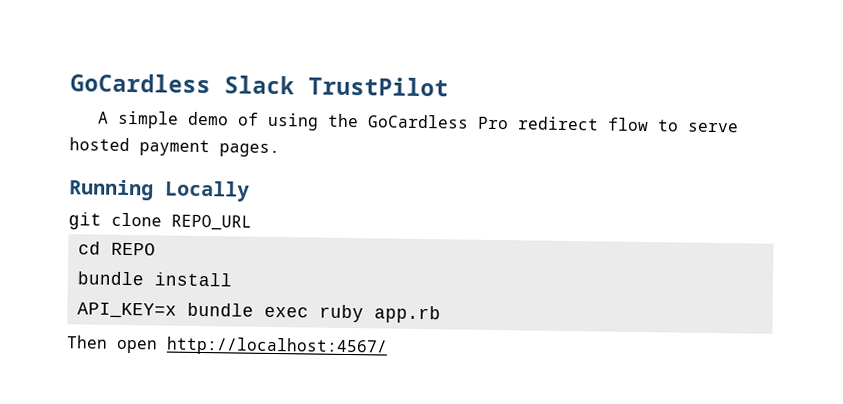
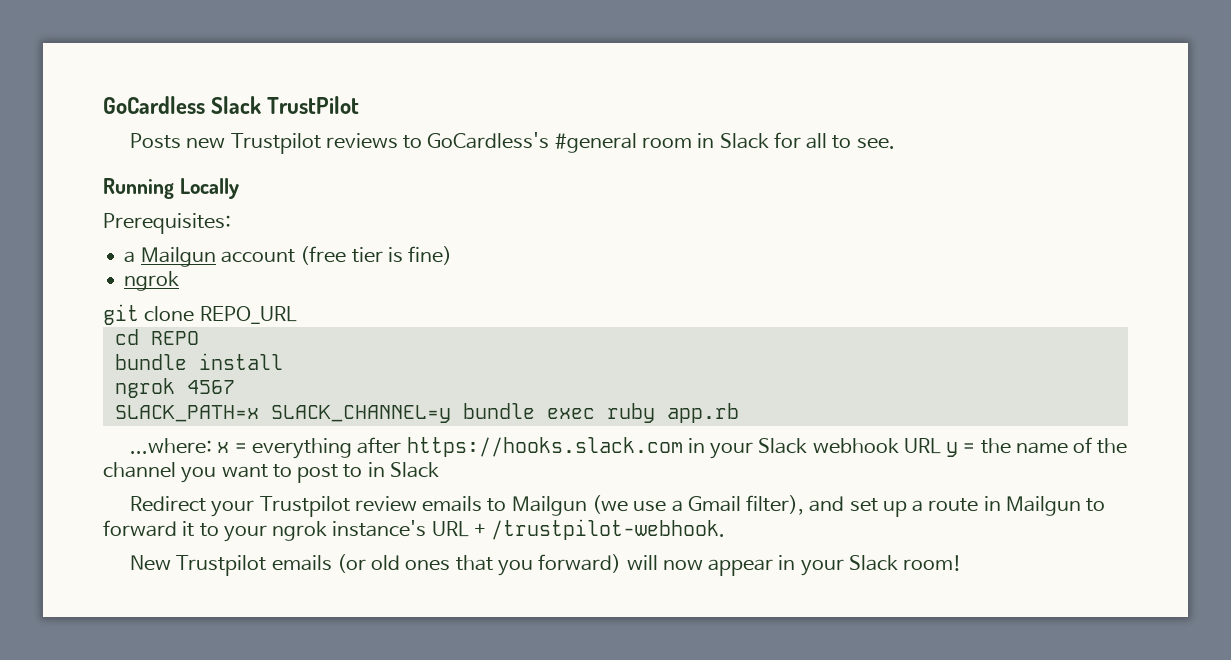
[98,110,740,133] [69,137,280,158] [69,179,250,202] A simple demo of using the GoCardless Pro redirect flow to serve hosted payment pages. // Running Locally -> [130,132,895,154] [103,178,239,199] [103,213,231,234] [124,246,453,267] [124,271,180,291] Posts new Trustpilot reviews to GoCardless's #general room in Slack for all to see. // Running Locally // Prerequisites: // a Mailgun account (free tier is fine) // ngrok
[76,302,177,319] API_KEY=x -> [114,378,235,398] [114,405,451,423] ngrok 4567 // SLACK_PATH=x SLACK_CHANNEL=y
[66,335,388,357] Then open http://localhost:4567/ -> [130,437,1128,459] [103,462,439,483] [130,495,1106,517] [103,519,726,542] [130,554,963,576] ...where: x = everything after https://hooks.slack.com in your Slack webhook URL y = the name of the channel you want to post to in Slack // Redirect your Trustpilot review emails to Mailgun (we use a Gmail filter), and set up a route in Mailgun to forward it to your ngrok instance's URL + /trustpilot-webhook. // New Trustpilot emails (or old ones that you forward) will now appear in your Slack room!

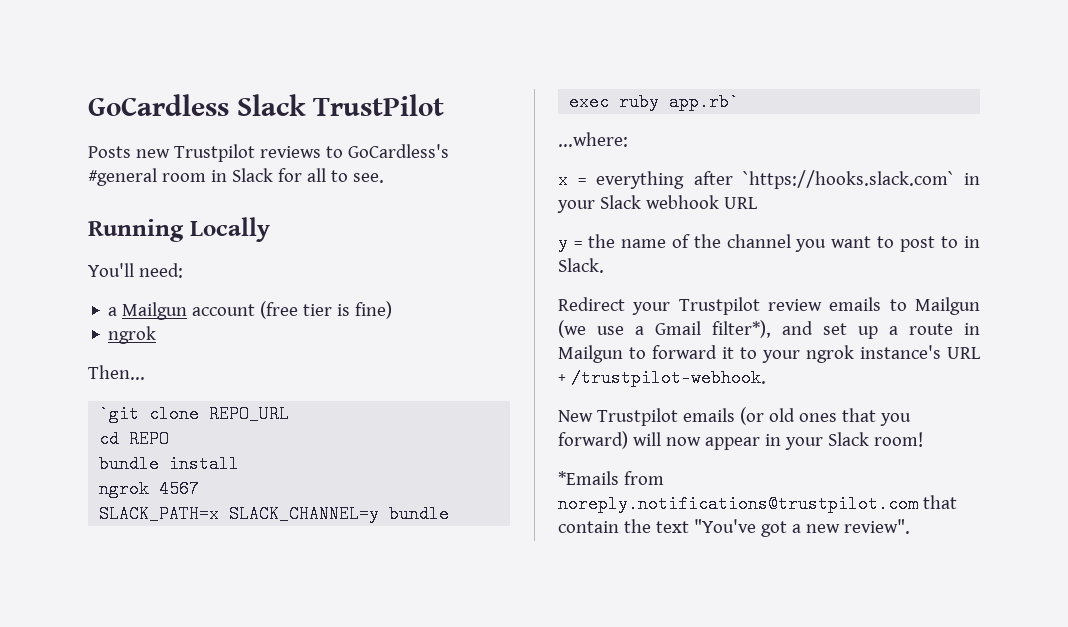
[103,213,231,234] Prerequisites: -> [88,263,183,278] You'll need:
[103,304,139,325] git -> [88,365,145,380] [99,405,140,423] Then... // `git
[666,403,739,423] app.rb -> [669,93,740,111] app.rb`
(213, 446) none -> (628, 139) //
[406,437,683,457] https://hooks.slack.com -> [742,170,954,189] `https://hooks.slack.com`
(941, 446) none -> (757, 203) //
[389,462,439,478] Slack -> [558,258,604,273] Slack.
[746,495,805,515] filter), -> [712,320,771,338] filter*),
(963, 563) none -> [558,471,664,485] [558,495,957,513] [558,519,910,537] // *Emails from noreply.notifications@trustpilot.com that contain the text "You've got a new review".

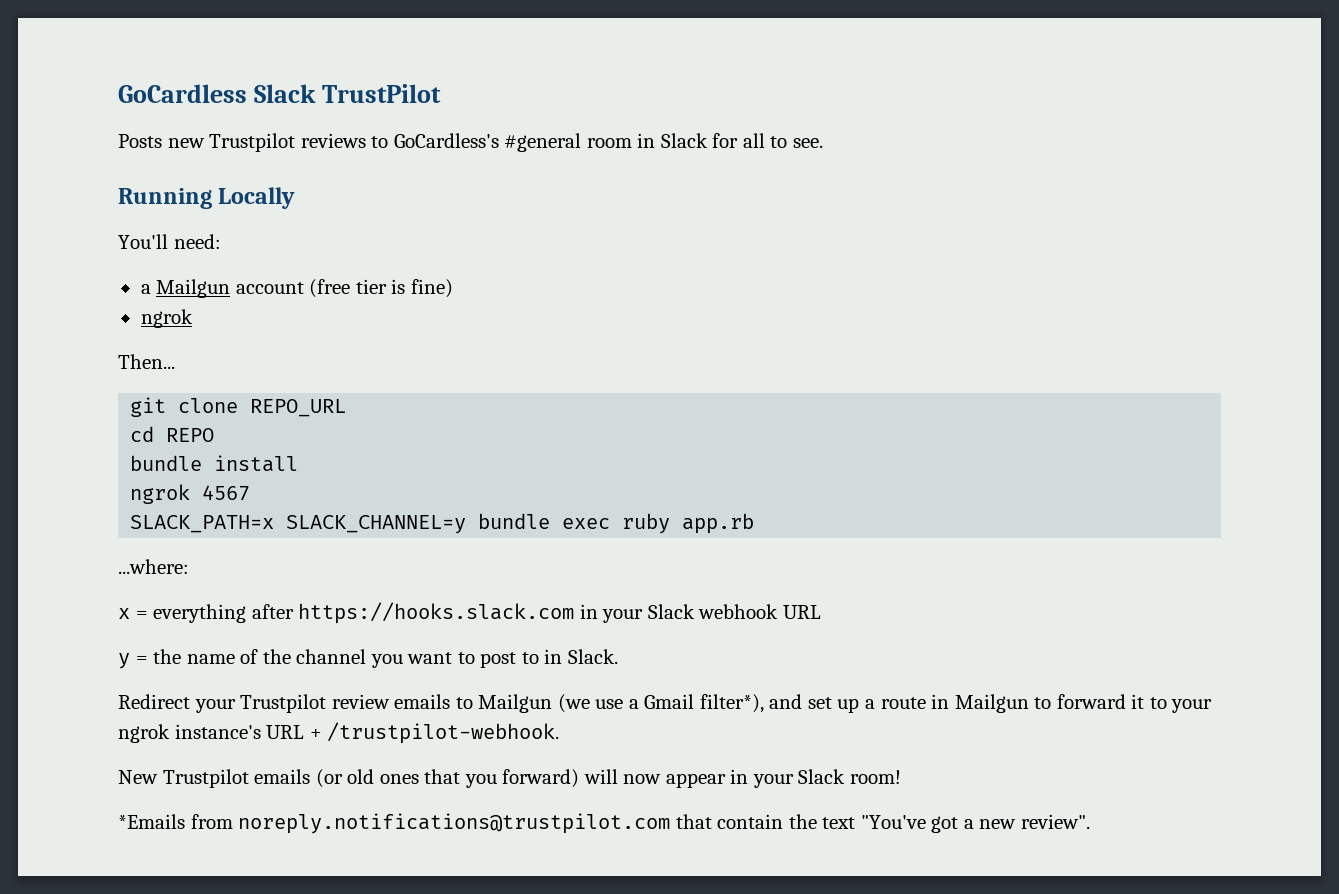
[99,405,140,423] `git -> [130,397,167,417] git
[669,93,740,111] app.rb` -> [682,513,755,534] app.rb
[742,170,954,189] `https://hooks.slack.com` -> [298,602,575,624] https://hooks.slack.com

